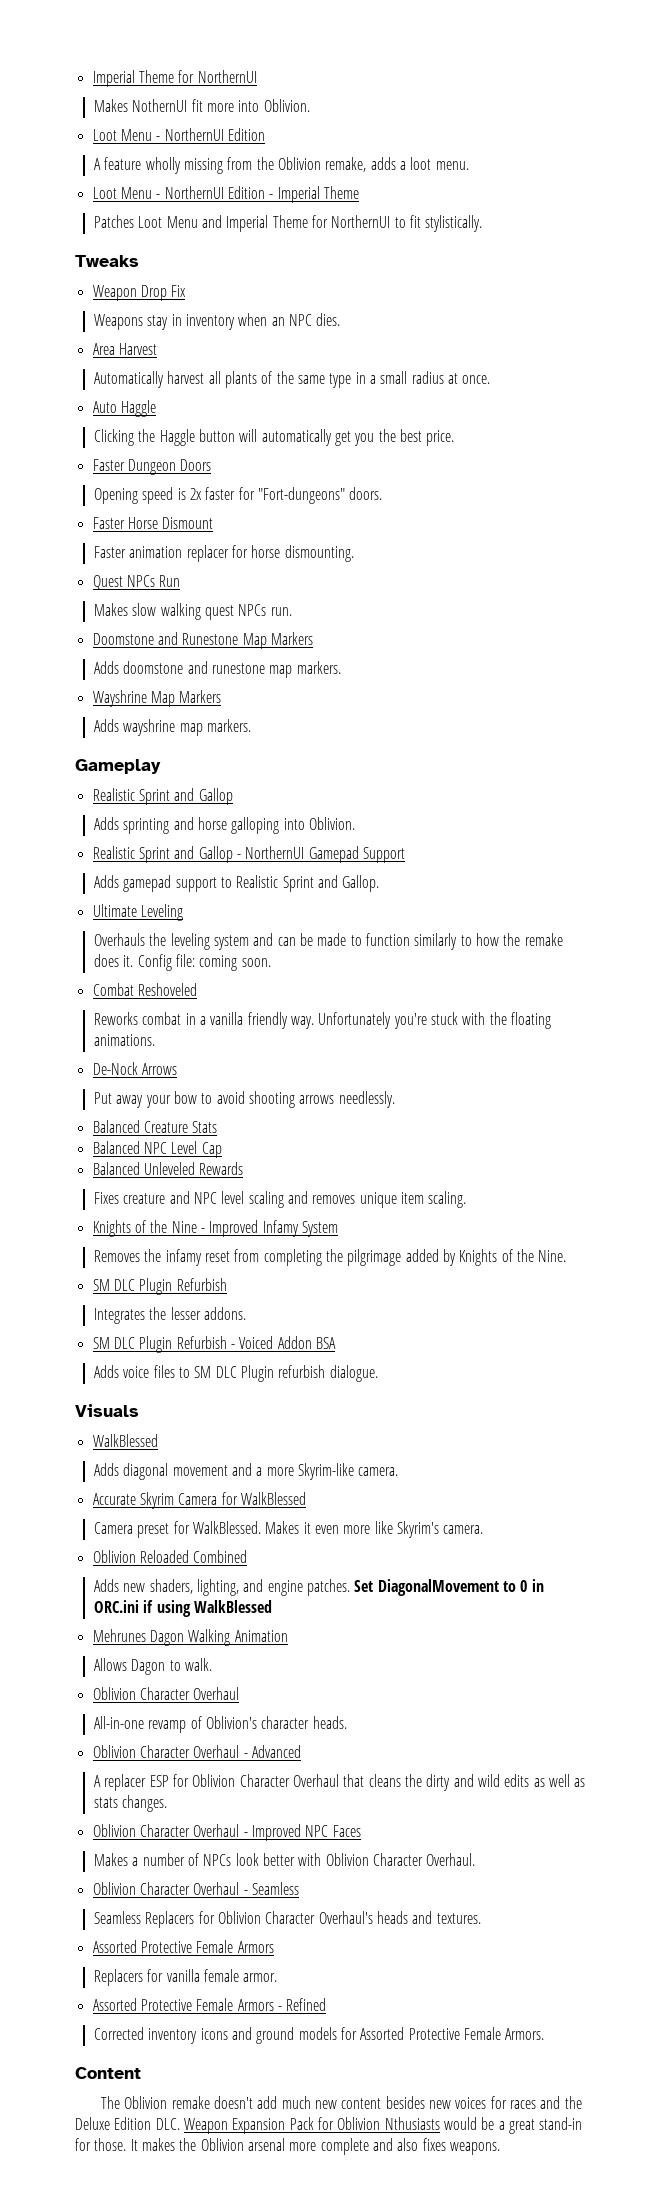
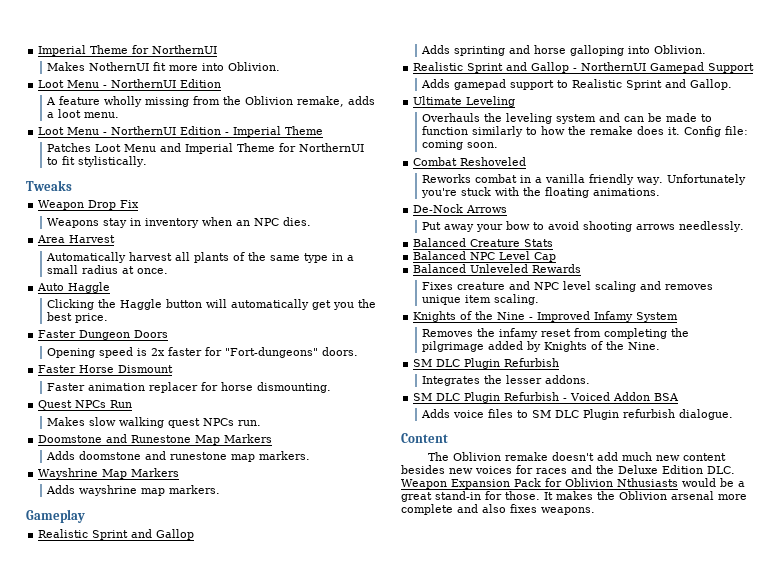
[75,1404,139,1417] [92,1434,158,1447] [94,1463,399,1480] [92,1492,306,1509] [94,1521,484,1538] [92,1550,248,1563] [94,1579,544,1596] [94,1600,272,1617] [92,1629,288,1646] [94,1658,212,1675] [92,1687,240,1700] [94,1716,347,1733] [92,1745,301,1758] [94,1774,586,1791] [94,1795,168,1812] [92,1824,361,1841] [94,1853,476,1866] [92,1882,299,1895] [94,1911,481,1928] [92,1940,274,1953] [94,1969,278,1986] [92,1998,327,2011] [94,2027,545,2044] // Visuals // WalkBlessed // Adds diagonal movement and a more Skyrim-like camera. // Accurate Skyrim Camera for WalkBlessed // Camera preset for WalkBlessed. Makes it even more like Skyrim's camera. // Oblivion Reloaded Combined // Adds new shaders, lighting, and engine patches. Set DiagonalMovement to 0 in ORC.ini if using WalkBlessed // Mehrunes Dagon Walking Animation // Allows Dagon to walk. // Oblivion Character Overhaul // All-in-one revamp of Oblivion's character heads. // Oblivion Character Overhaul - Advanced // A replacer ESP for Oblivion Character Overhaul that cleans the dirty and wild edits as well as stats changes. // Oblivion Character Overhaul - Improved NPC Faces // Makes a number of NPCs look better with Oblivion Character Overhaul. // Oblivion Character Overhaul - Seamless // Seamless Replacers for Oblivion Character Overhaul's heads and textures. // Assorted Protective Female Armors // Replacers for vanilla female armor. // Assorted Protective Female Armors - Refined // Corrected inventory icons and ground models for Assorted Protective Female Armors. -> (734, 414) none

